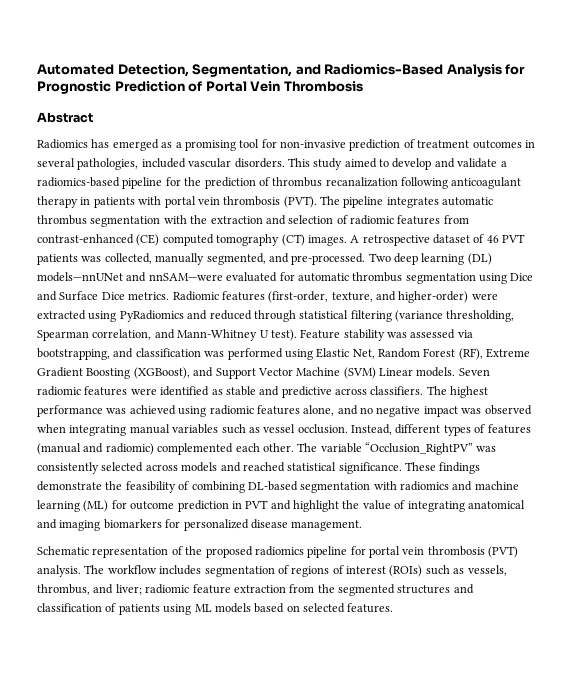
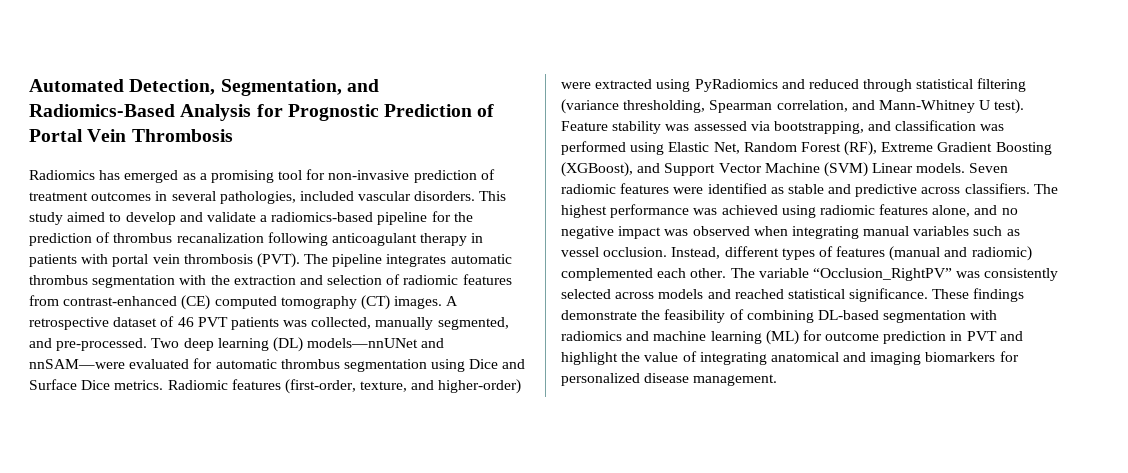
[37,112,93,123] // Abstract -> (233, 135) none
[37,546,519,558] [37,565,507,577] [37,584,474,596] [37,603,394,615] // Schematic representation of the proposed radiomics pipeline for portal vein thrombosis (PVT) analysis. The workflow includes segmentation of regions of interest (ROIs) such as vessels, thrombus, and liver; radiomic feature extraction from the segmented structures and classification of patients using ML models based on selected features. -> (778, 380) none

